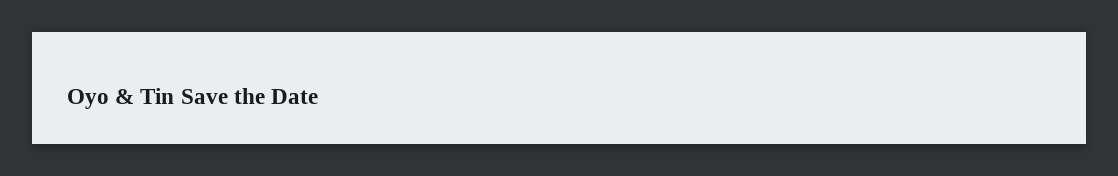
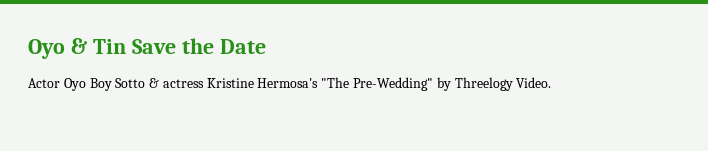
(319, 96) none -> [28,77,552,91] // Actor Oyo Boy Sotto & actress Kristine Hermosa's "The Pre-Wedding" by Threelogy Video.

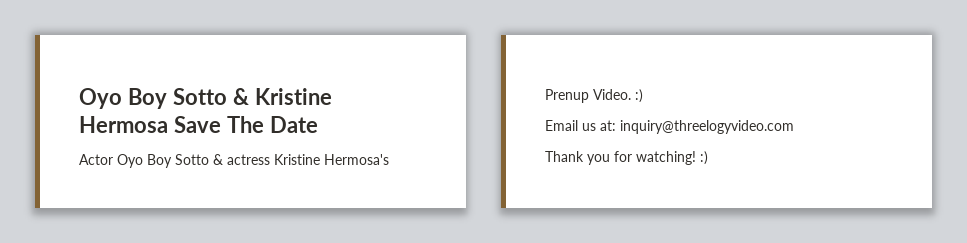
[28,38,214,59] Oyo & Tin Save the -> [79,88,332,109] [79,116,264,133] Oyo Boy Sotto & Kristine Hermosa Save The
[321,77,552,91] "The Pre-Wedding" by Threelogy Video. -> [545,89,643,103] [545,120,794,134] [545,151,708,165] Prenup Video. :) // Email us at: inquiry@threelogyvideo.com // Thank you for watching! :)

